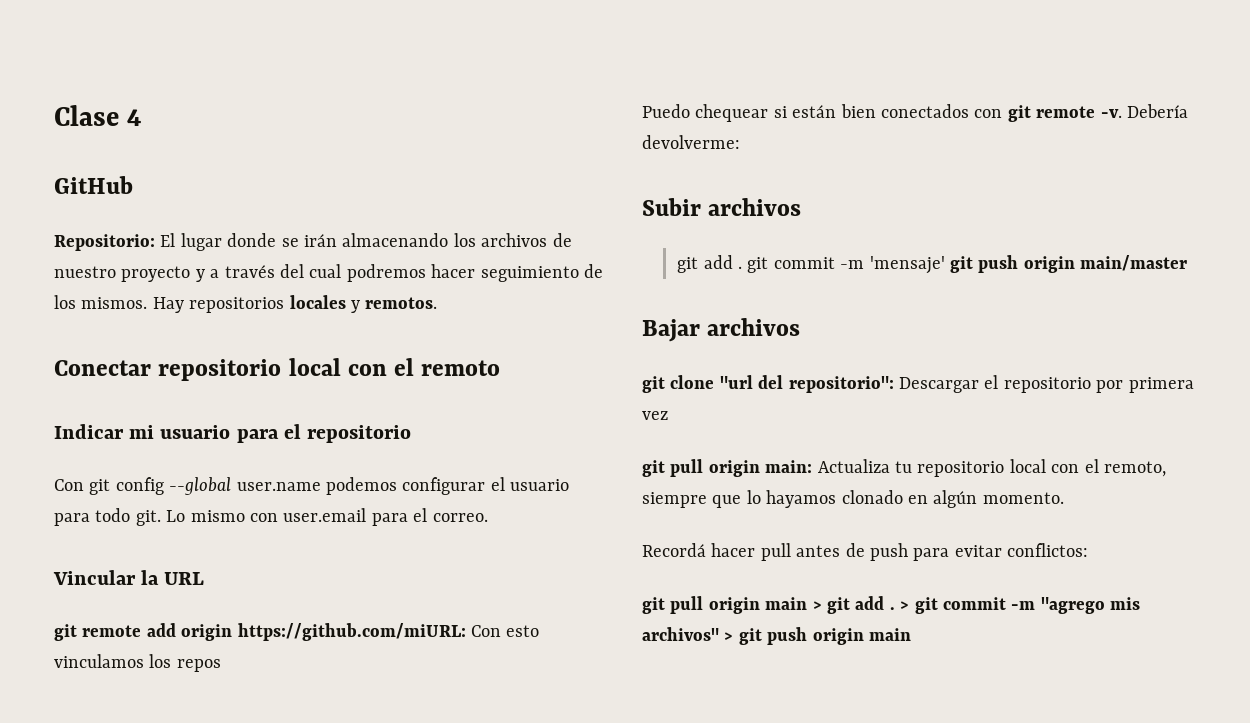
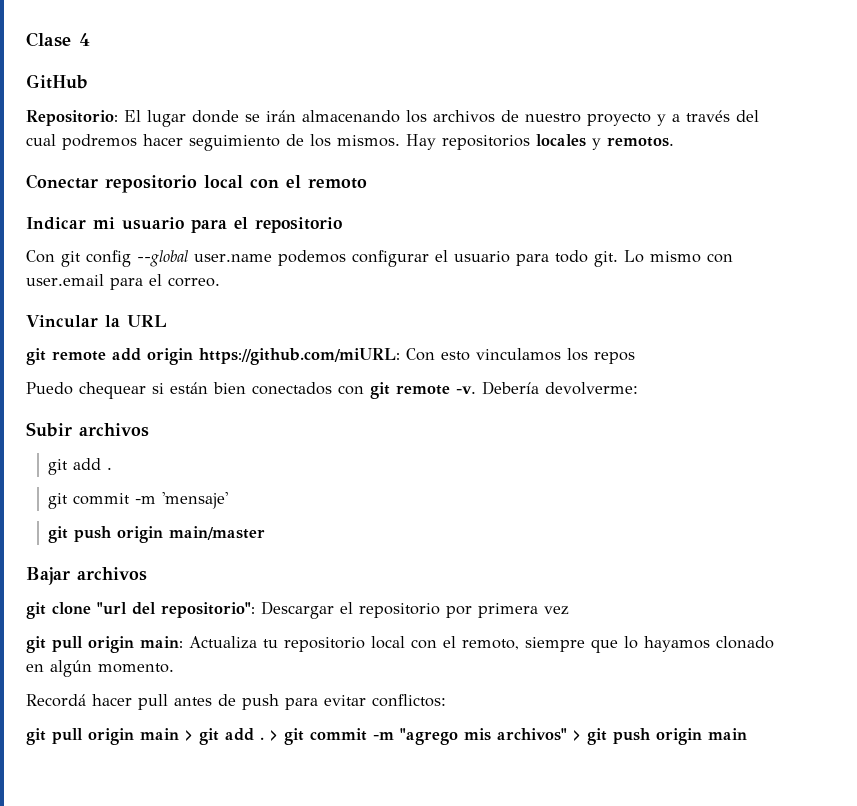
(742, 267) none -> (113, 468) //
(945, 265) none -> (229, 500) //

